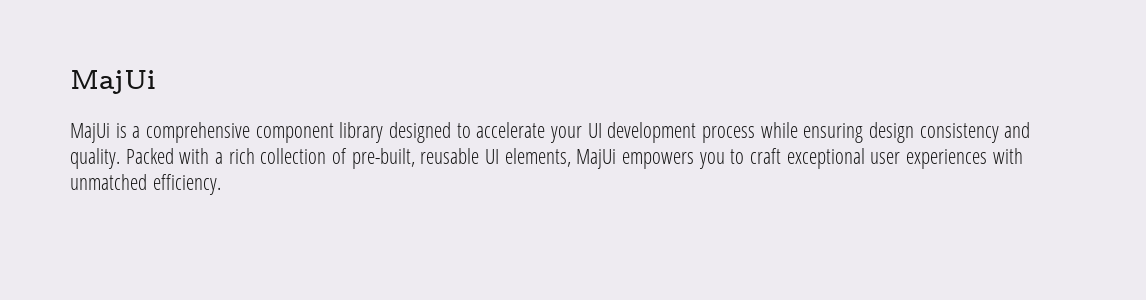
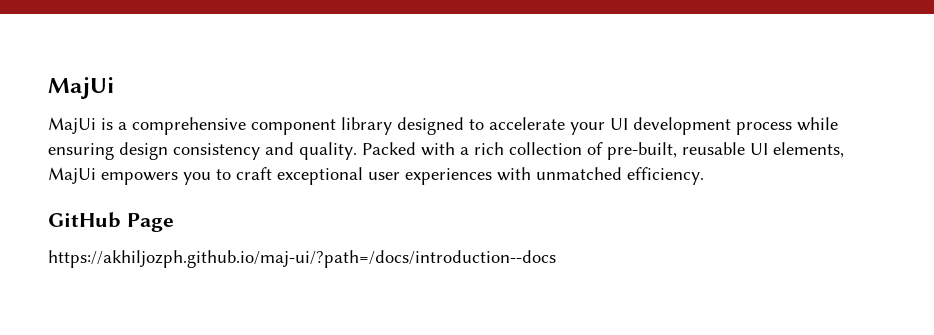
(221, 184) none -> [48,212,174,232] [48,250,556,268] // GitHub Page // https://akhiljozph.github.io/maj-ui/?path=/docs/introduction--docs

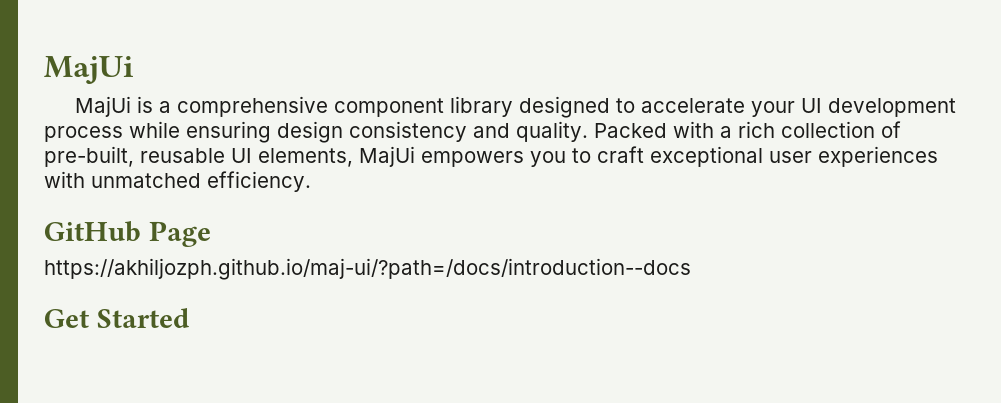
(556, 259) none -> [44,308,189,328] // Get Started

